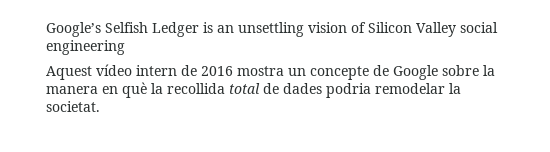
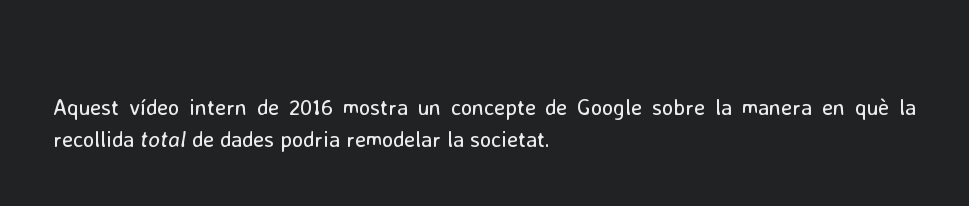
[46,22,498,37] [46,40,125,55] Google’s Selfish Ledger is an unsettling vision of Silicon Valley social engineering // -> (53, 109) none

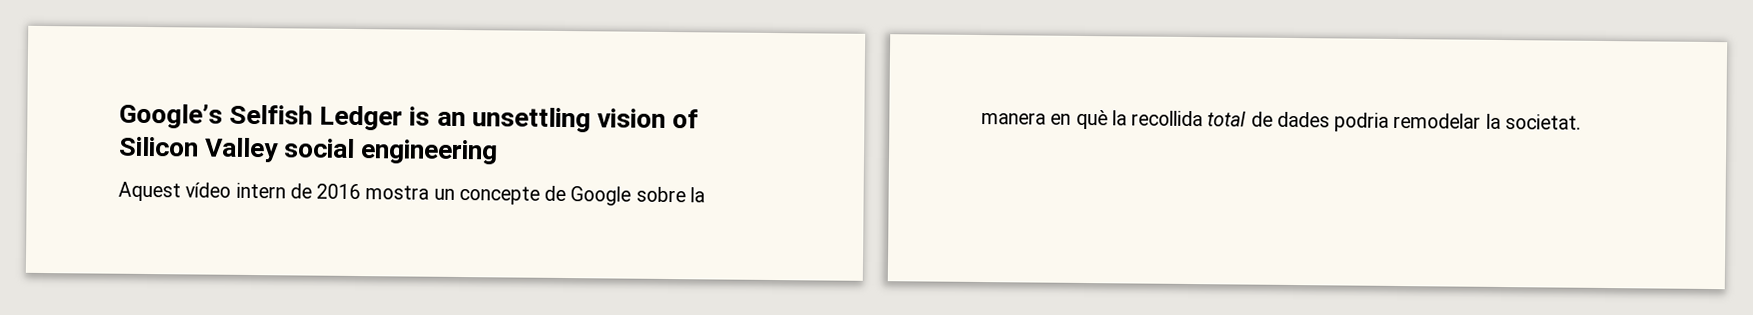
(53, 109) none -> [119,103,700,133] [118,136,499,165] Google’s Selfish Ledger is an unsettling vision of Silicon Valley social engineering //

